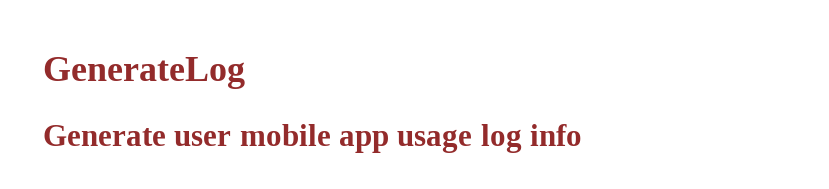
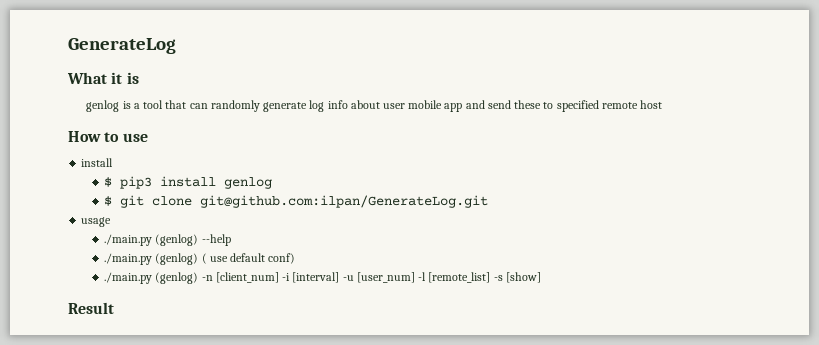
[43,124,583,153] Generate user mobile app usage log info -> [67,72,139,84] [86,100,663,112] [68,131,148,142] [81,158,114,167] [104,176,273,189] [104,195,489,208] [81,217,112,227] [104,234,231,246] [104,253,296,265] [104,272,541,284] [68,302,114,314] What it is // genlog is a tool that can randomly generate log info about user mobile app and send these to specified remote host // How to use // install // $ pip3 install genlog // $ git clone git@github.com:ilpan/GenerateLog.git // usage // ./main.py (genlog) --help // ./main.py (genlog) ( use default conf) // ./main.py (genlog) -n [client_num] -i [interval] -u [user_num] -l [remote_list] -s [show] // Result

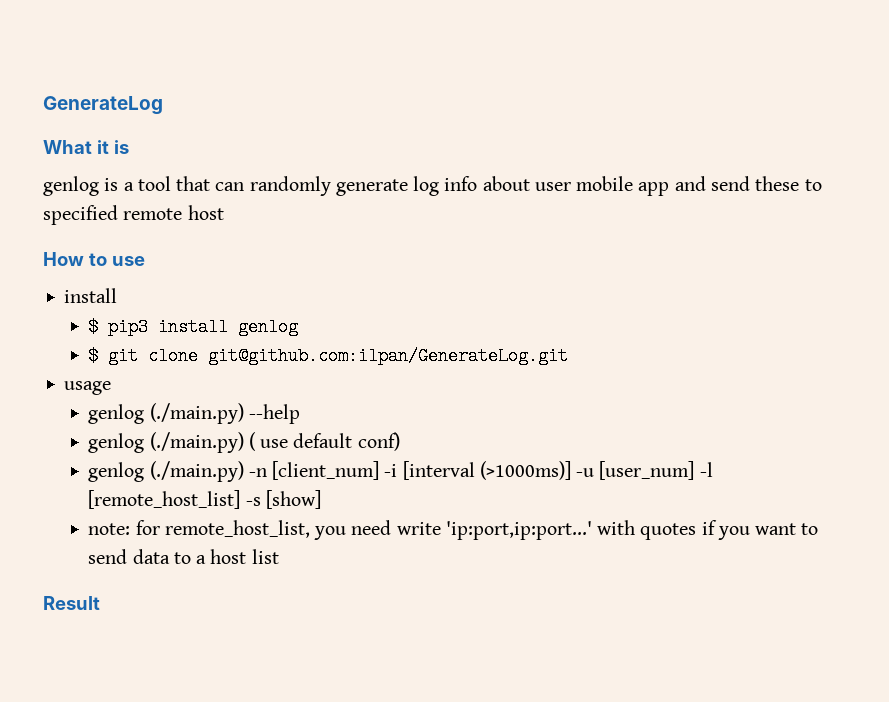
[104,234,199,246] ./main.py (genlog) -> [88,403,244,424] genlog (./main.py)
[104,253,199,265] ./main.py (genlog) -> [88,432,244,453] genlog (./main.py)
[104,272,199,284] ./main.py (genlog) -> [88,461,244,482] genlog (./main.py)
[292,272,340,283] [interval] -> [402,461,571,480] [interval (>1000ms)]
[428,272,491,283] [remote_list] -> [88,490,241,509] [remote_host_list]
(541, 277) none -> [88,520,819,540] [88,549,279,564] // note: for remote_host_list, you need write 'ip:port,ip:port...' with quotes if you want to send data to a host list

